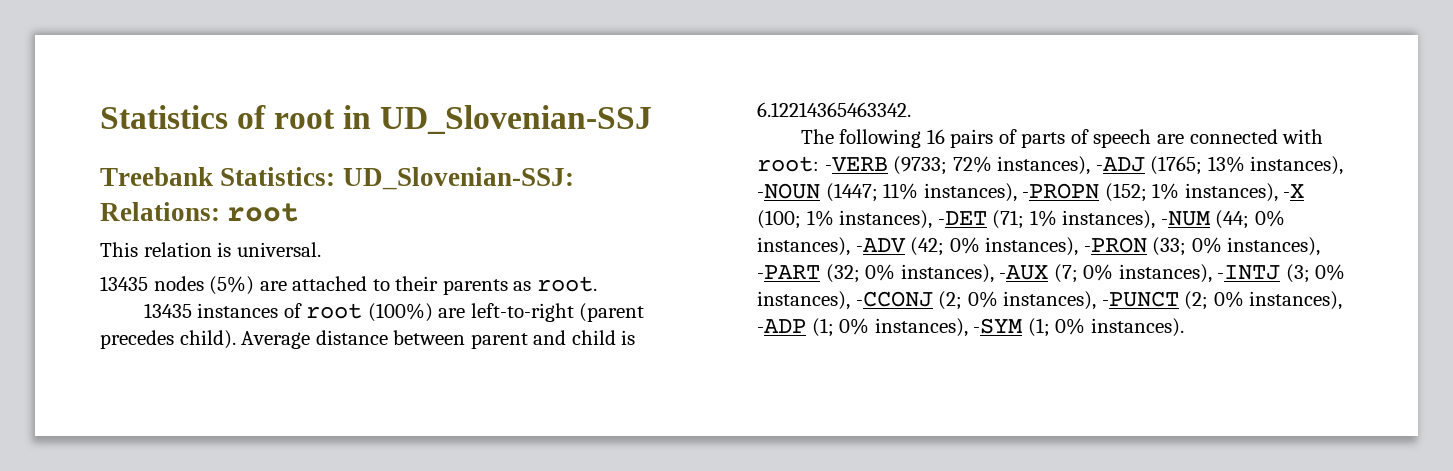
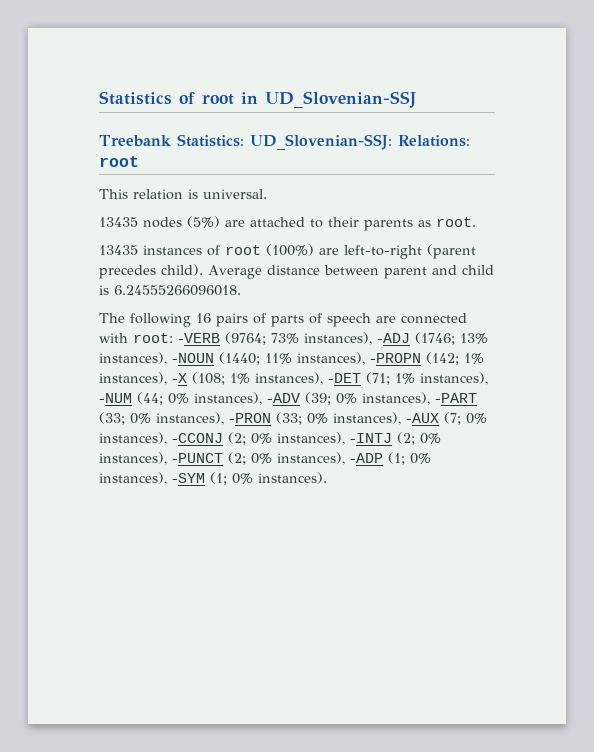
[757,102,911,117] 6.12214365463342. -> [114,285,241,296] 6.24555266096018.
[893,156,992,175] (9733; 72% -> [225,332,299,345] (9764; 73%
[1150,156,1203,175] (1765; -> [415,332,455,345] (1746;
[825,183,878,202] (1447; -> [219,352,260,365] (1440;
[1104,183,1147,202] (152; -> [426,352,459,365] (142;
[757,210,801,229] (100; -> [192,372,225,385] (108;
[910,237,945,256] (42; -> [305,392,477,405] [99,412,125,425] (39; 0% instances), -PART (33;
[757,264,994,283] -PART (32; 0% instances), -> (401, 418) none
[1217,264,1346,283] [757,291,933,310] -INTJ (3; 0% instances), -CCONJ -> [172,432,392,445] -CCONJ (2; 0% instances), -INTJ

